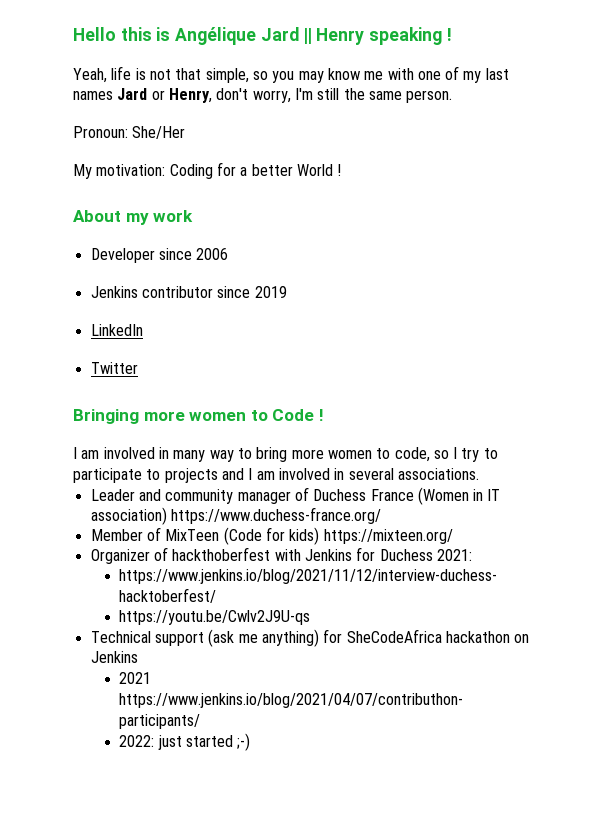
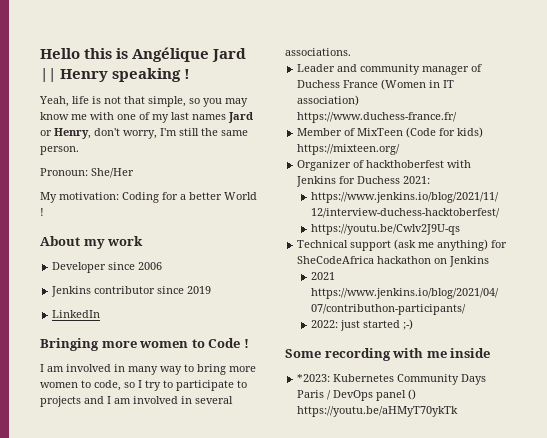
[90,362,138,374] // Twitter -> (101, 314) none
[170,507,381,524] https://www.duchess-france.org/ -> [297,112,458,123] https://www.duchess-france.fr/
(251, 742) none -> [285,348,491,361] [297,374,487,385] [297,389,417,401] [297,406,459,417] // Some recording with me inside // *2023: Kubernetes Community Days Paris / DevOps panel () https://youtu.be/aHMyT70ykTk

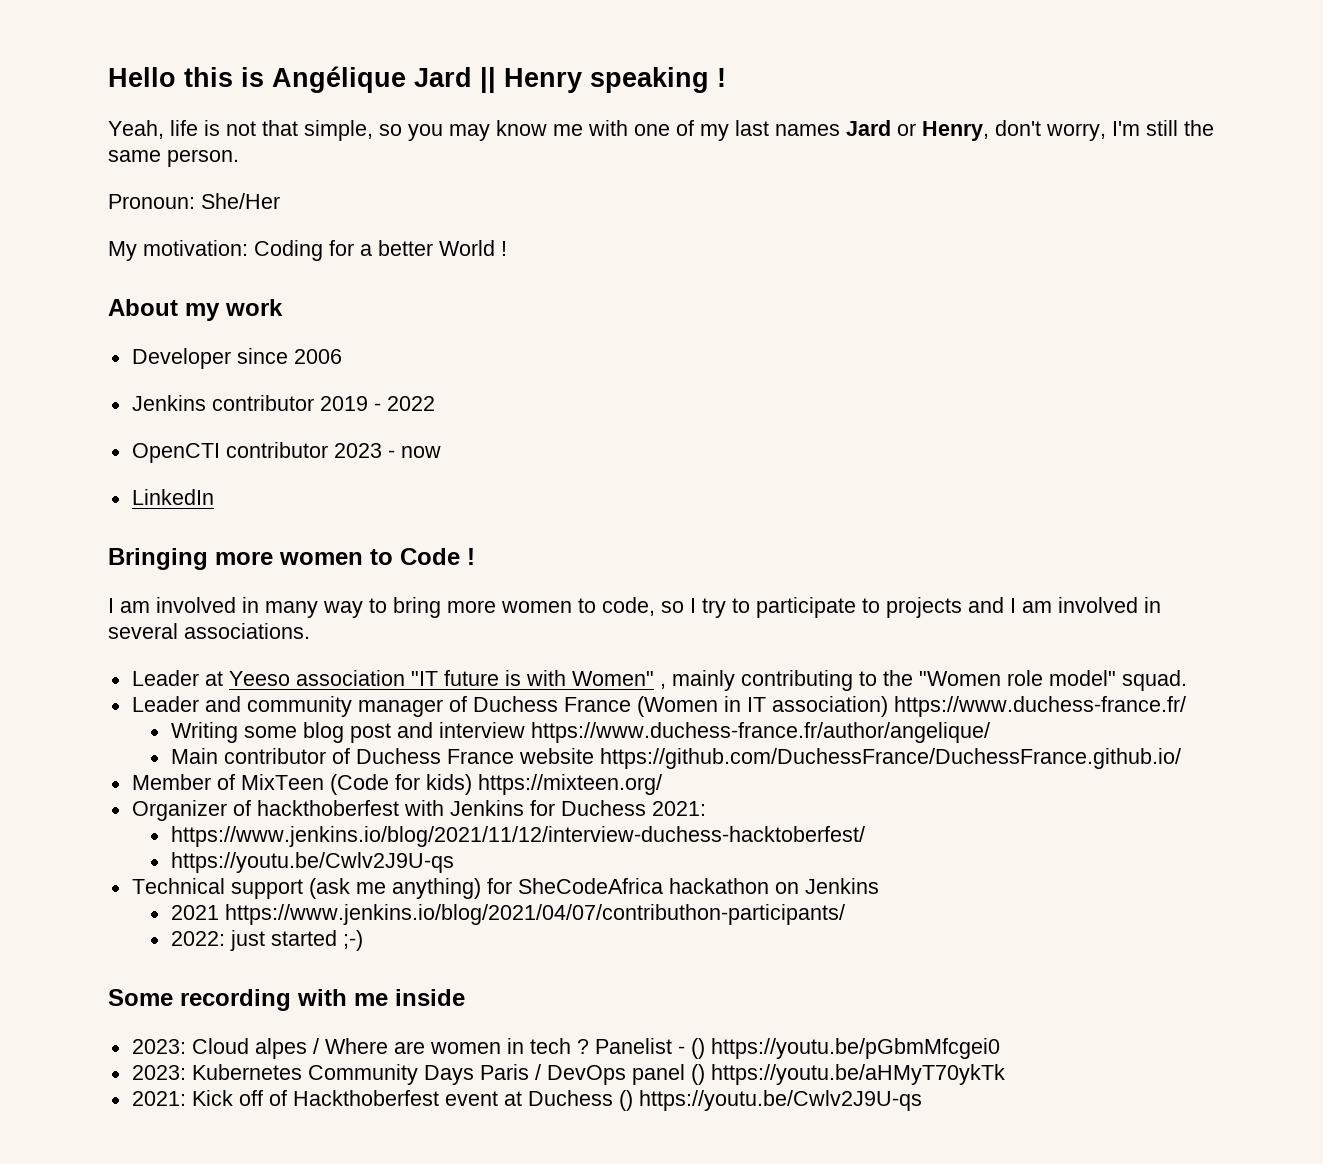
[157,286,185,294] since -> (314, 403) none
(212, 290) none -> [373,396,435,411] [131,442,441,463] - 2022 // OpenCTI contributor 2023 - now
(351, 52) none -> [131,670,1187,691] // Leader at Yeeso association "IT future is with Women" , mainly contributing to the "Women role model" squad.
(458, 117) none -> [170,722,990,743] [170,748,1181,769] // Writing some blog post and interview https://www.duchess-france.fr/author/angelique/ // Main contributor of Duchess France website https://github.com/DuchessFrance/DuchessFrance.github.io/
[297,374,331,382] *2023: -> [131,1038,1000,1059] [131,1065,186,1080] 2023: Cloud alpes / Where are women in tech ? Panelist - () https://youtu.be/pGbmMfcgei0 // 2023:
(459, 411) none -> [131,1090,922,1111] // 2021: Kick off of Hackthoberfest event at Duchess () https://youtu.be/Cwlv2J9U-qs

